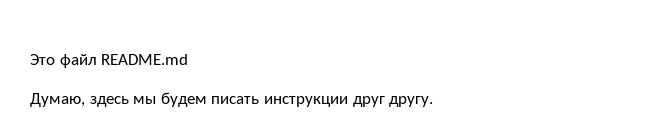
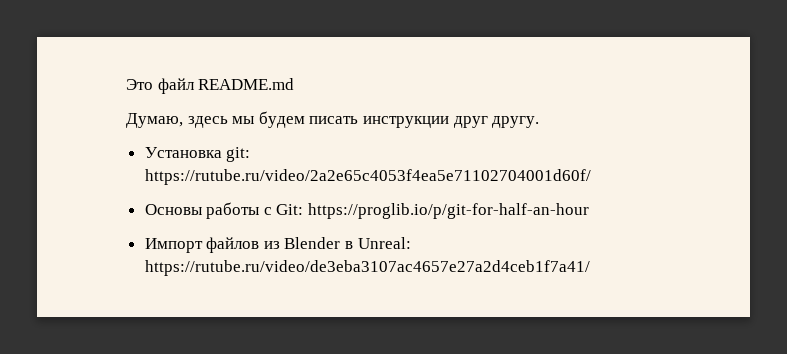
(434, 101) none -> [144,147,251,162] [144,169,591,185] [144,202,590,219] [144,237,411,253] [144,260,590,276] // Установка git: https://rutube.ru/video/2a2e65c4053f4ea5e71102704001d60f/ // Основы работы с Git: https://proglib.io/p/git-for-half-an-hour // Импорт файлов из Blender в Unreal: https://rutube.ru/video/de3eba3107ac4657e27a2d4ceb1f7a41/

